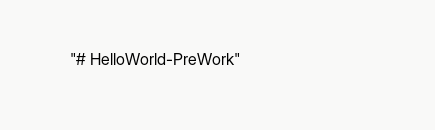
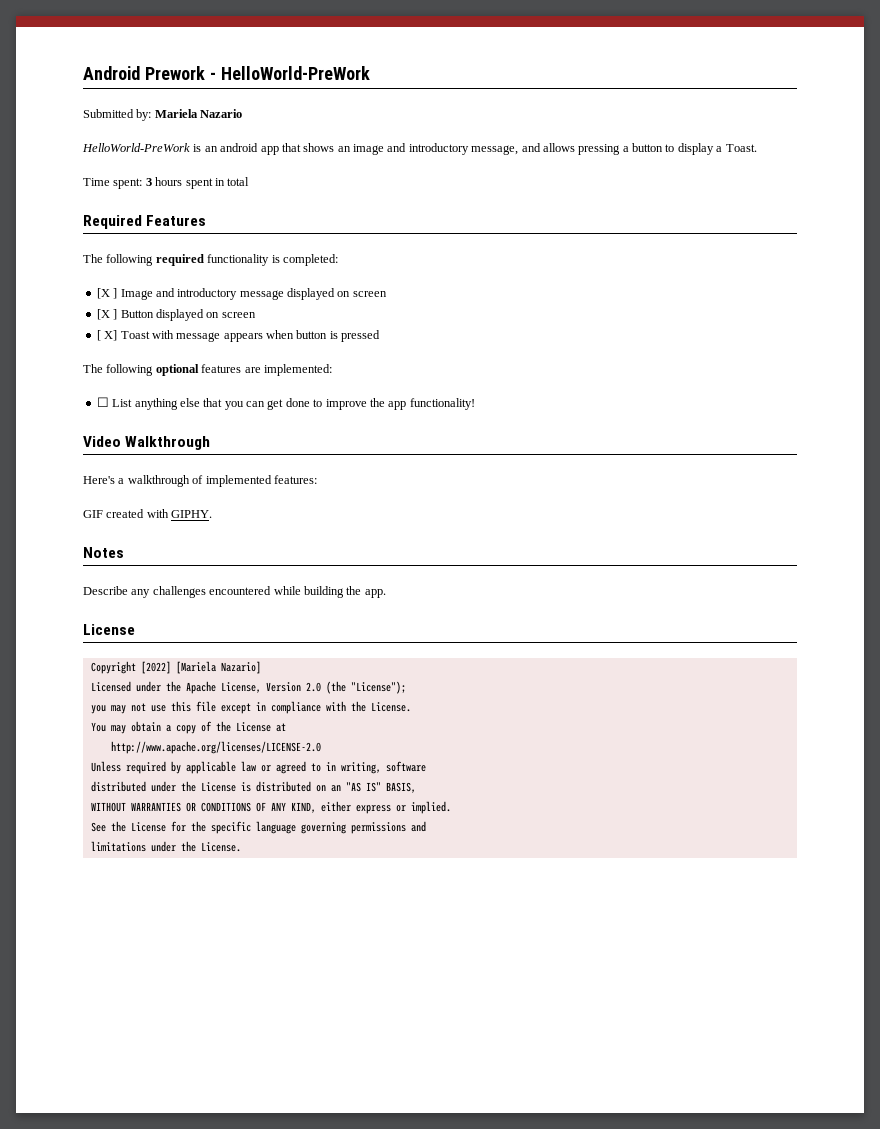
[70,53,241,65] "# HelloWorld-PreWork" -> [83,66,370,80] [83,109,243,121] [82,143,757,155] [83,177,250,189] [83,215,207,229] [83,254,338,266] [96,288,387,300] [96,309,256,321] [96,330,381,342] [83,364,332,376] [96,397,475,410] [83,436,211,450] [83,475,317,487] [83,509,213,518] [83,547,124,558] [83,586,386,598] [83,624,135,635] [90,661,261,674] [90,681,406,694] [90,701,411,714] [90,721,286,734] [110,741,321,754] [90,761,426,774] [90,781,416,793] [90,801,451,814] [90,821,426,834] [90,841,241,852] Android Prework - HelloWorld-PreWork // Submitted by: Mariela Nazario // HelloWorld-PreWork is an android app that shows an image and introductory message, and allows pressing a button to display a Toast. // Time spent: 3 hours spent in total // Required Features // The following required functionality is completed: // [X ] Image and introductory message displayed on screen // [X ] Button displayed on screen // [ X] Toast with message appears when button is pressed // The following optional features are implemented: // ☐ List anything else that you can get done to improve the app functionality! // Video Walkthrough // Here's a walkthrough of implemented features: // GIF created with GIPHY. // Notes // Describe any challenges encountered while building the app. // License // Copyright [2022] [Mariela Nazario] // Licensed under the Apache License, Version 2.0 (the "License"); // you may not use this file except in compliance with the License. // You may obtain a copy of the License at // http://www.apache.org/licenses/LICENSE-2.0 // Unless required by applicable law or agreed to in writing, software // distributed under the License is distributed on an "AS IS" BASIS, // WITHOUT WARRANTIES OR CONDITIONS OF ANY KIND, either express or implied. // See the License for the specific language governing permissions and // limitations under the License.

